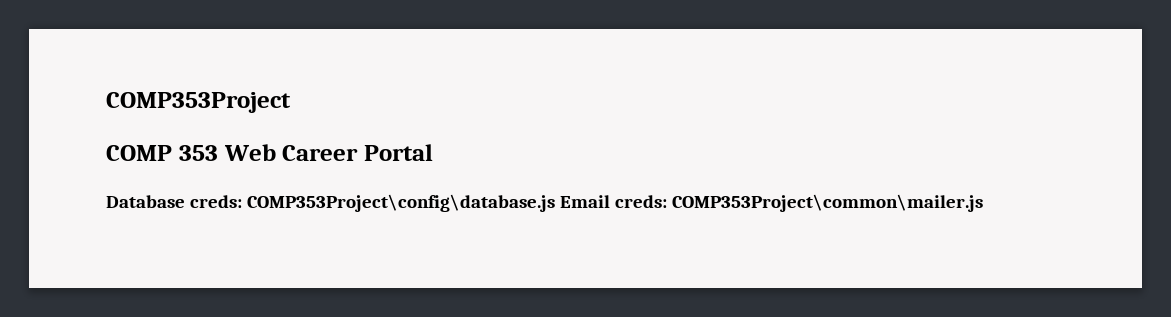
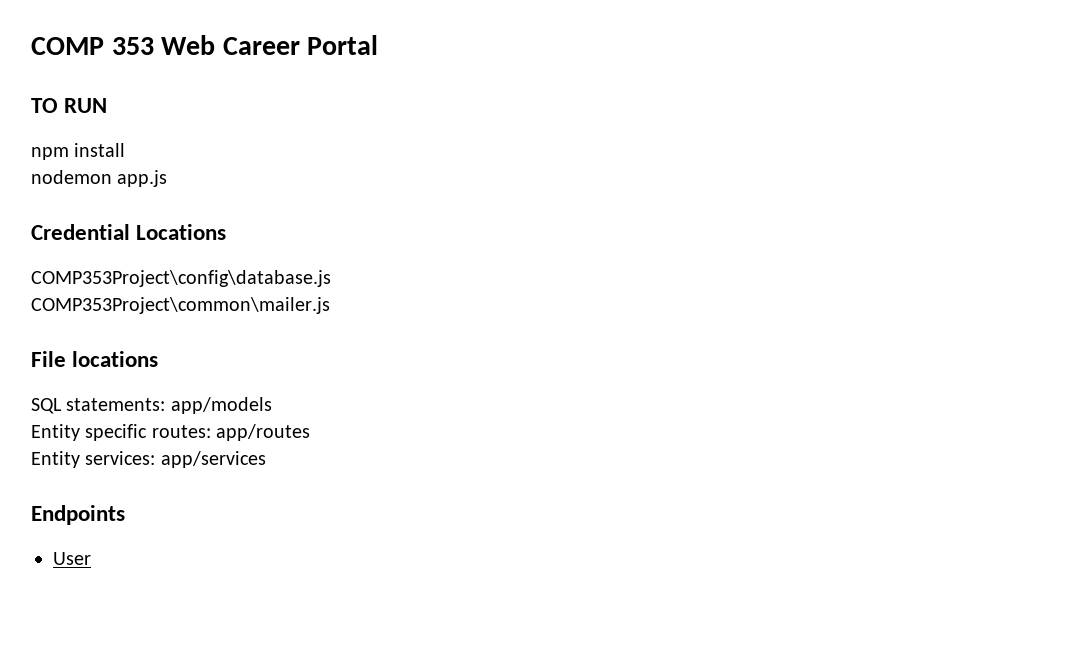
[106,92,291,113] COMP353Project // -> (31, 46) none
[106,195,242,208] Database creds: -> [31,98,108,113] [31,143,126,160] [31,170,168,187] [31,224,227,240] TO RUN // npm install // nodemon app.js // Credential Locations //
[559,195,667,208] Email creds: -> (331, 278) //
(983, 203) none -> [31,351,159,367] [31,397,272,414] [31,424,311,441] [31,451,266,468] [31,505,125,525] [53,552,91,565] // File locations // SQL statements: app/models // Entity specific routes: app/routes // Entity services: app/services // Endpoints // User

